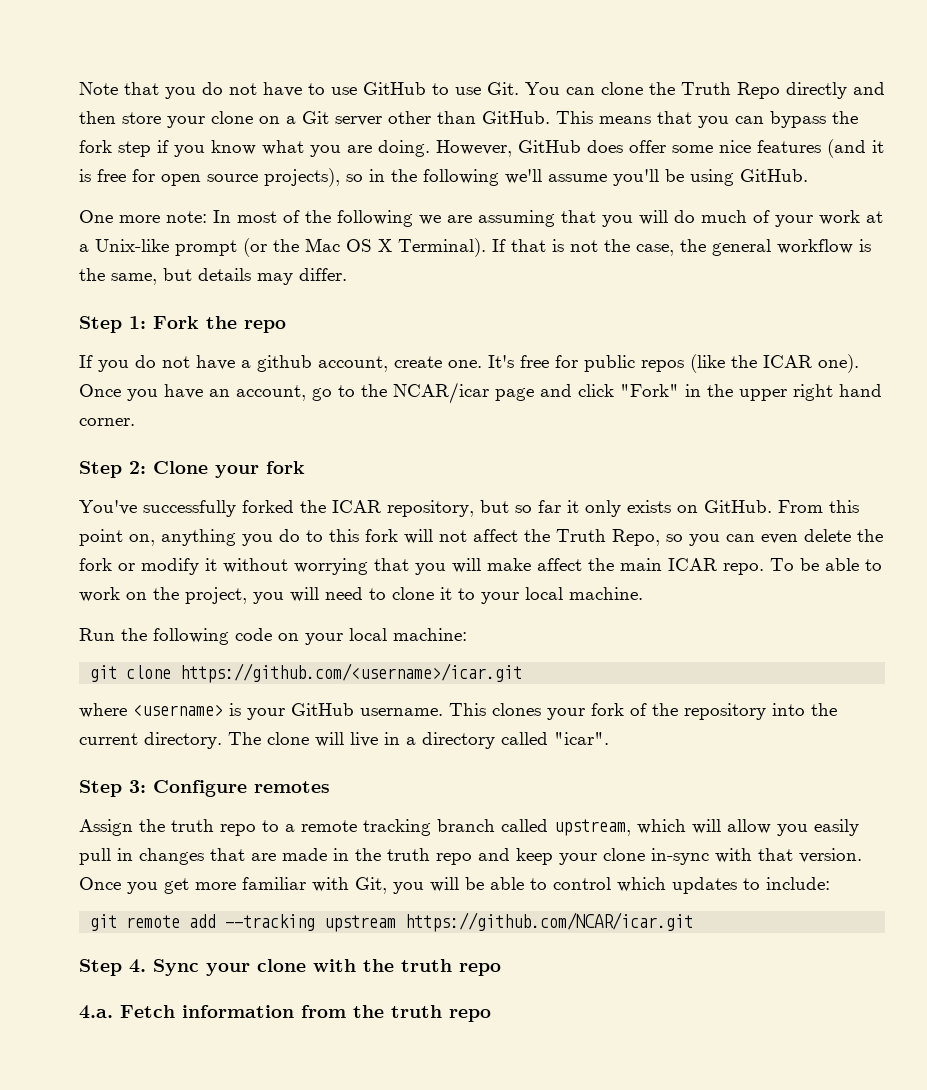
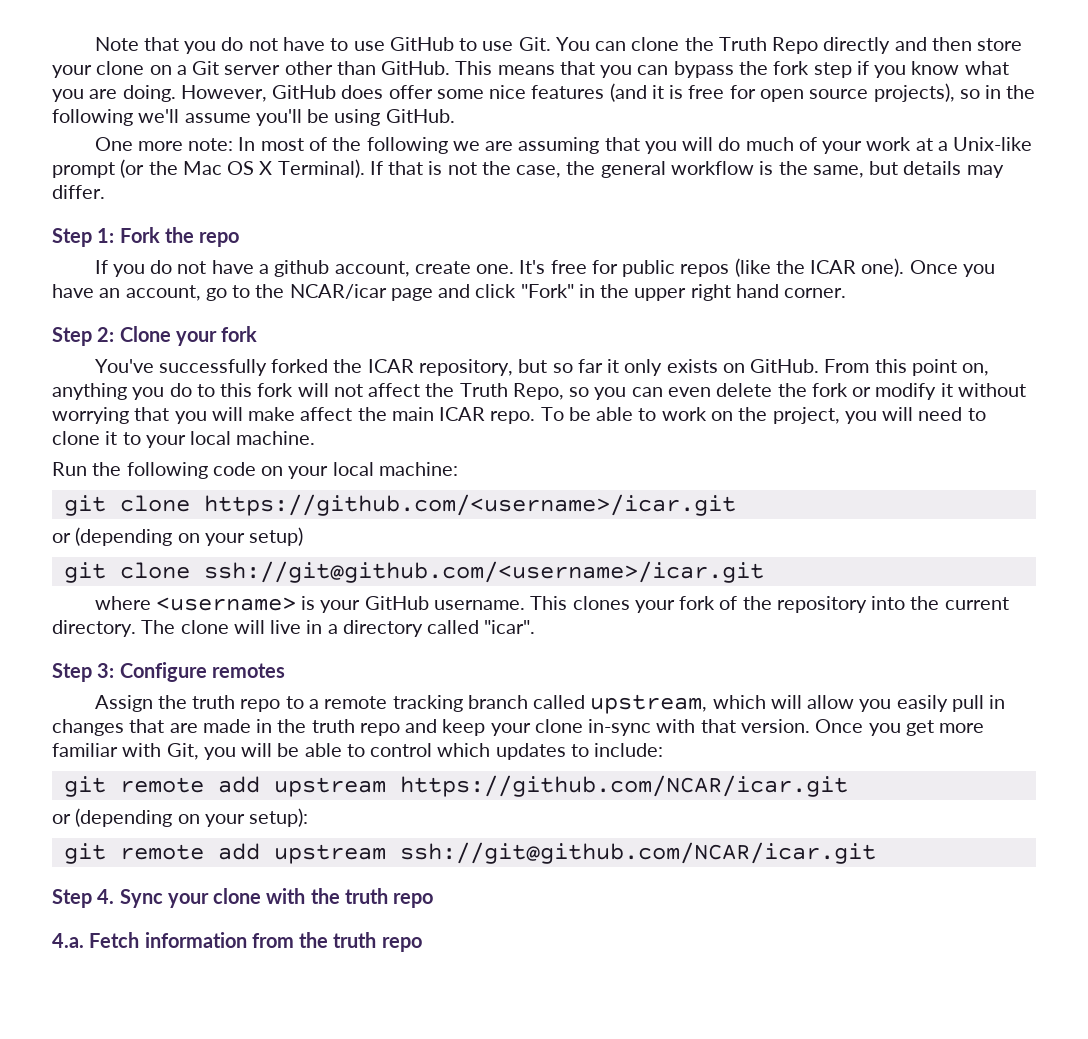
(523, 673) none -> [52,527,304,546] [63,561,764,583] // or (depending on your setup) // git clone ssh://git@github.com/<username>/icar.git
[225,914,316,931] --tracking -> (260, 784) none
(694, 922) none -> [52,808,309,827] [63,842,876,864] // or (depending on your setup): // git remote add upstream ssh://git@github.com/NCAR/icar.git

